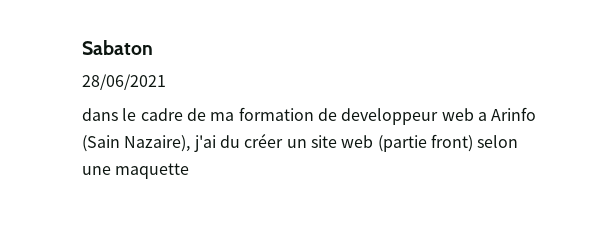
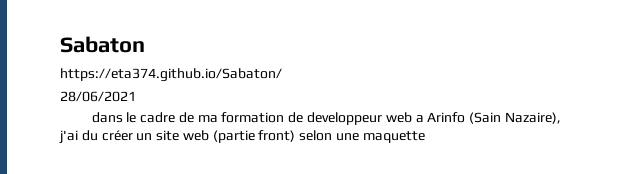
(153, 47) none -> [60,68,282,82] // https://eta374.github.io/Sabaton/

